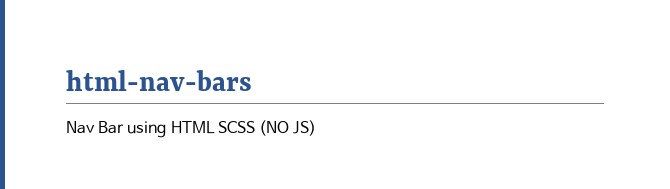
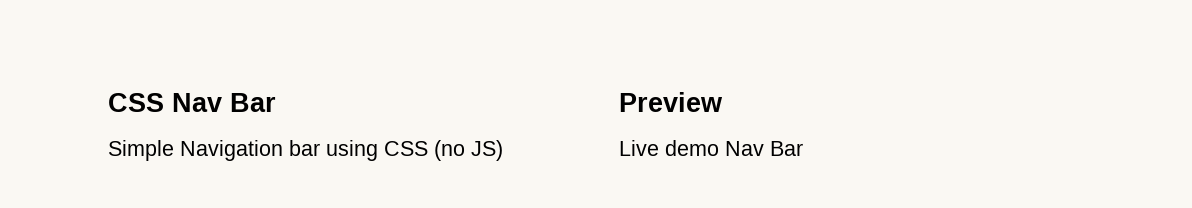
[66,70,252,91] [66,120,317,138] html-nav-bars // Nav Bar using HTML SCSS (NO JS) -> [108,93,276,112] [108,140,503,161] [619,92,723,112] [619,140,803,156] CSS Nav Bar // Simple Navigation bar using CSS (no JS) // Preview // Live demo Nav Bar

